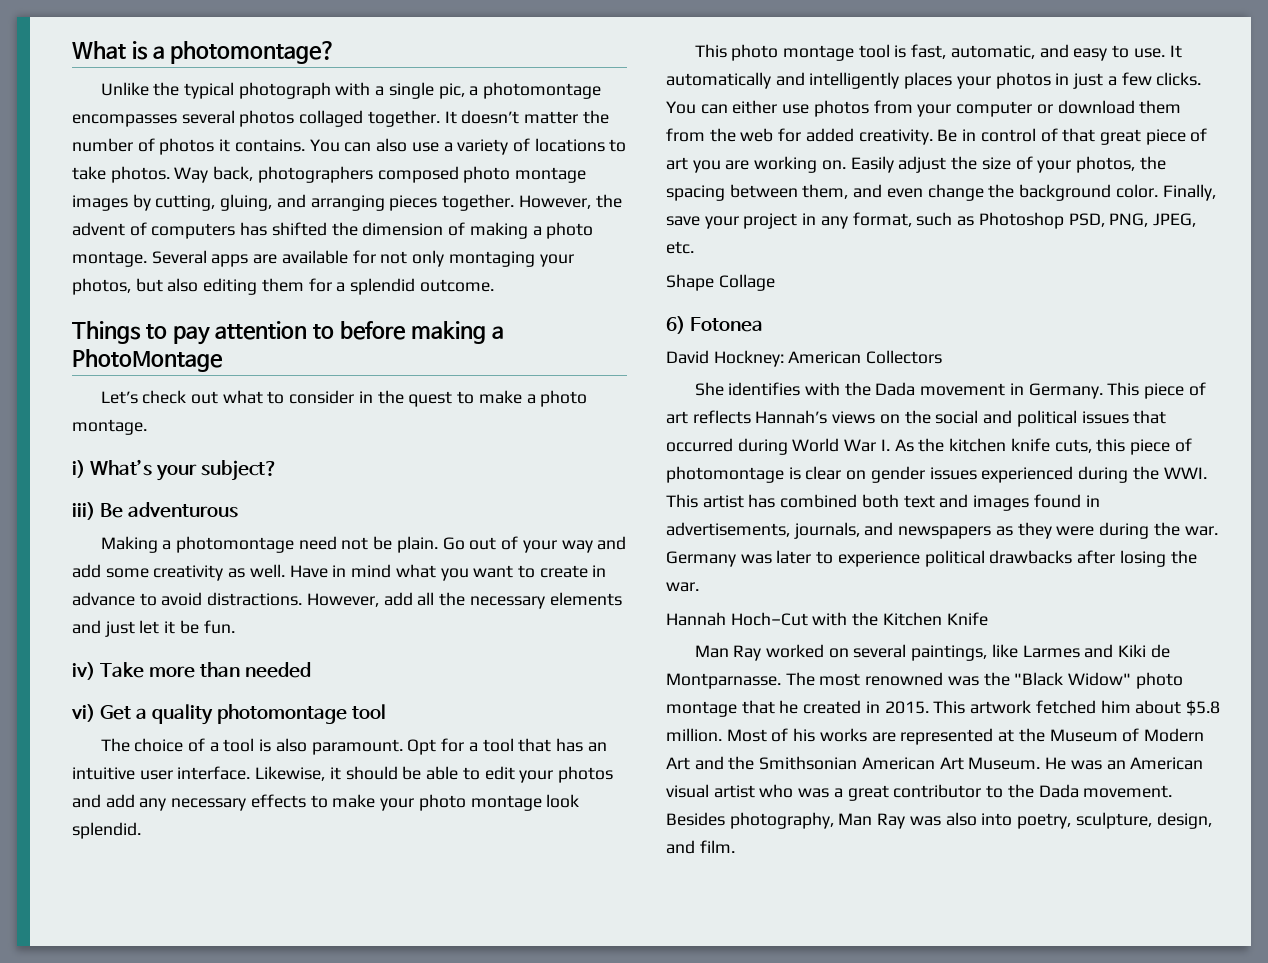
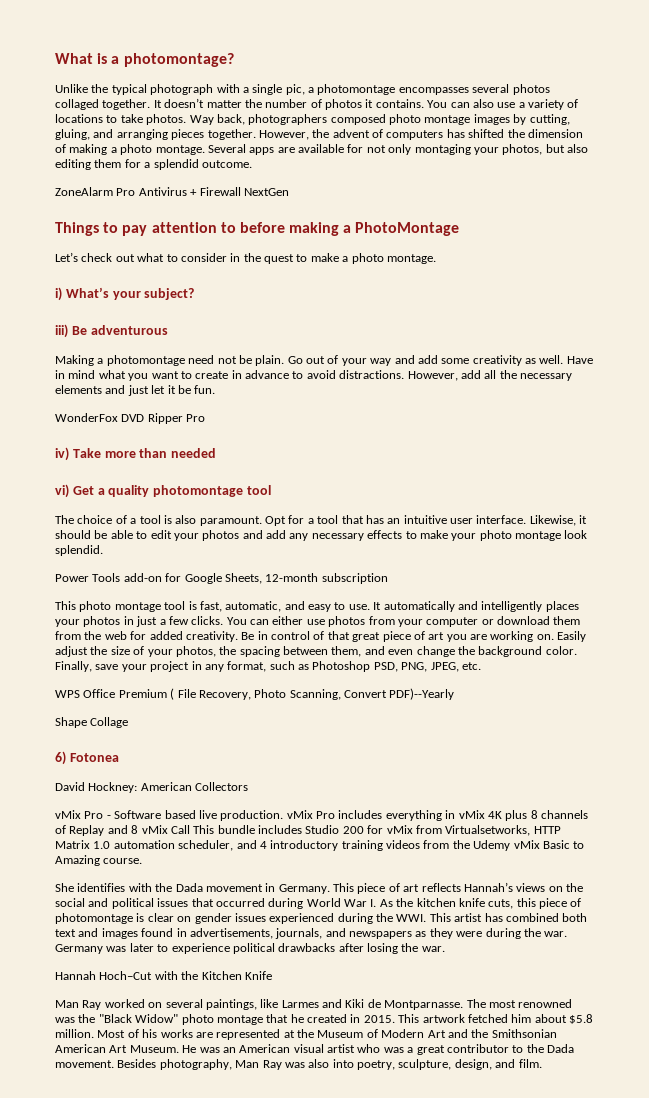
(494, 285) none -> [55,187,289,196] // ZoneAlarm Pro Antivirus + Firewall NextGen
(235, 627) none -> [55,413,206,424] // WonderFox DVD Ripper Pro
(141, 830) none -> [55,573,388,584] // Power Tools add-on for Google Sheets, 12-month subscription
(694, 247) none -> [55,688,455,700] // WPS Office Premium ( File Recovery, Photo Scanning, Convert PDF)--Yearly
(943, 357) none -> [55,810,588,821] [55,825,561,836] [55,840,585,851] [55,855,143,866] // vMix Pro - Software based live production. vMix Pro includes everything in vMix 4K plus 8 channels of Replay and 8 vMix Call This bundle includes Studio 200 for vMix from Virtualsetworks, HTTP Matrix 1.0 automation scheduler, and 4 introductory training videos from the Udemy vMix Basic to Amazing course.

